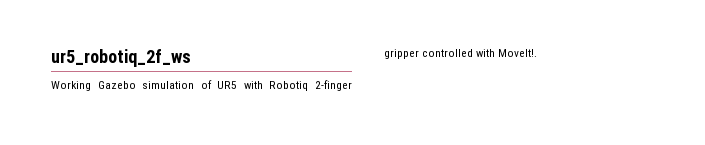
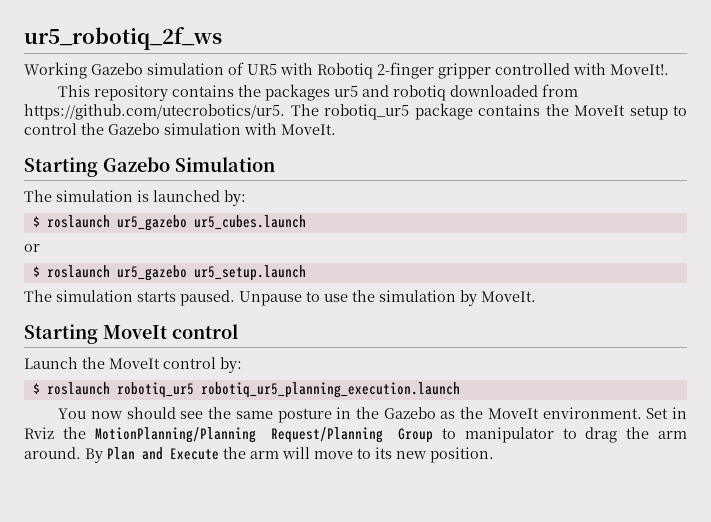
(538, 53) none -> [58,84,579,101] [24,103,687,120] [24,123,336,135] [24,157,275,177] [24,190,246,206] [32,215,306,231] [24,244,40,252] [32,265,306,281] [24,290,536,306] [24,324,238,344] [24,357,242,373] [32,382,460,398] [58,407,688,423] [24,427,687,443] [24,447,494,463] // This repository contains the packages ur5 and robotiq downloaded from https://github.com/utecrobotics/ur5. The robotiq_ur5 package contains the MoveIt setup to control the Gazebo simulation with MoveIt. // Starting Gazebo Simulation // The simulation is launched by: // $ roslaunch ur5_gazebo ur5_cubes.launch // or // $ roslaunch ur5_gazebo ur5_setup.launch // The simulation starts paused. Unpause to use the simulation by MoveIt. // Starting MoveIt control // Launch the MoveIt control by: // $ roslaunch robotiq_ur5 robotiq_ur5_planning_execution.launch // You now should see the same posture in the Gazebo as the MoveIt environment. Set in Rviz the MotionPlanning/Planning Request/Planning Group to manipulator to drag the arm around. By Plan and Execute the arm will move to its new position.

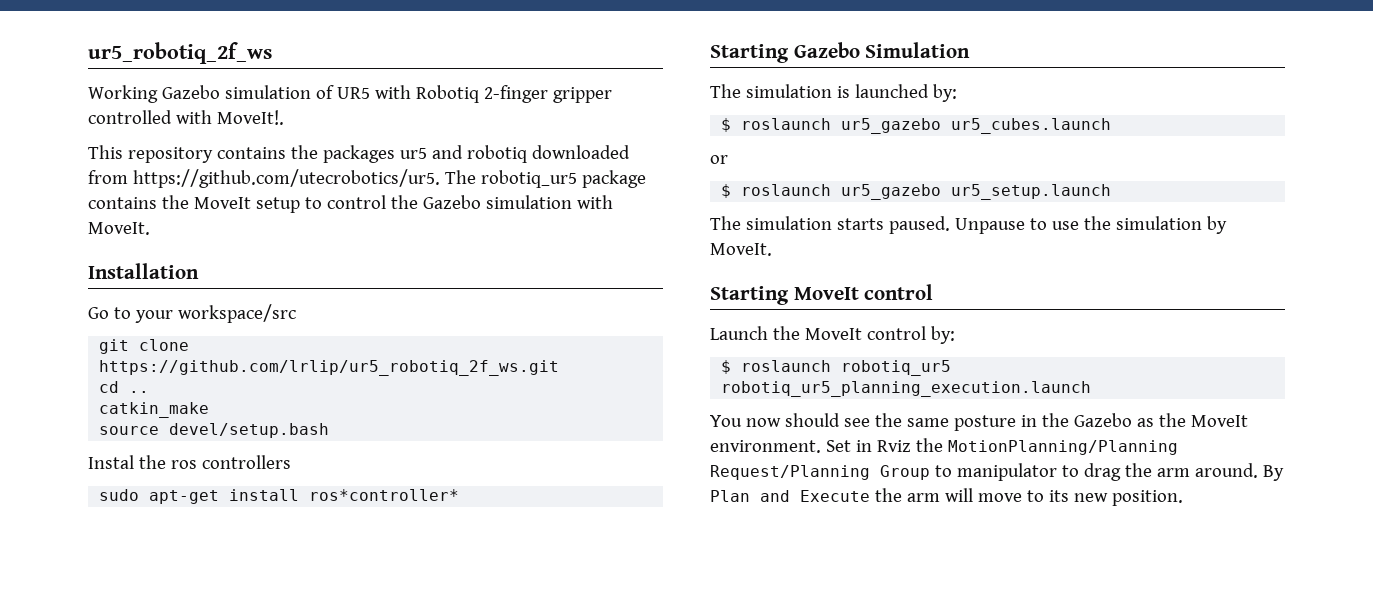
(336, 129) none -> [88,263,199,279] [88,304,296,323] [99,339,190,354] [99,360,560,376] [99,381,150,393] [99,402,210,418] [99,423,330,438] [88,455,291,469] [99,489,460,504] // Installation // Go to your workspace/src // git clone https://github.com/lrlip/ur5_robotiq_2f_ws.git // cd .. // catkin_make // source devel/setup.bash // Instal the ros controllers // sudo apt-get install ros*controller*

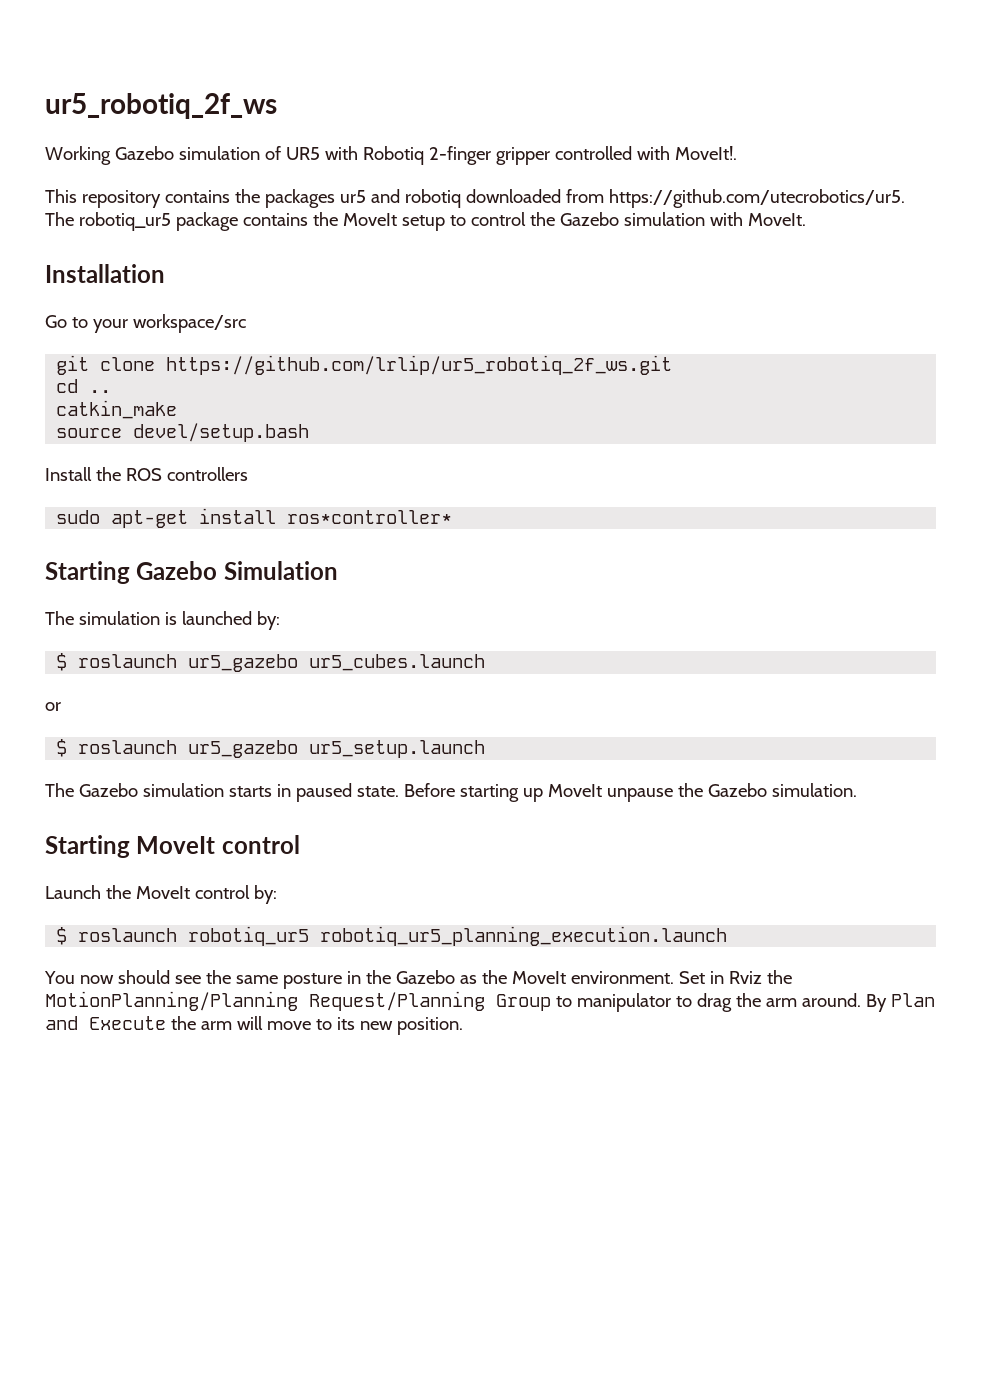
[88,455,197,469] Instal the ros -> [45,467,162,481] Install the ROS
(741, 223) none -> [78,783,138,797] Gazebo
[888,216,1227,234] [710,243,772,256] paused. Unpause to use the simulation by MoveIt. -> [276,783,857,802] in paused state. Before starting up MoveIt unpause the Gazebo simulation.

